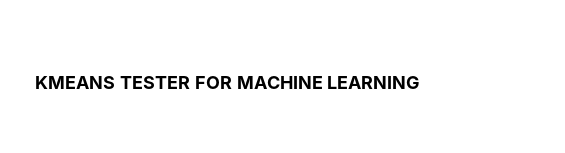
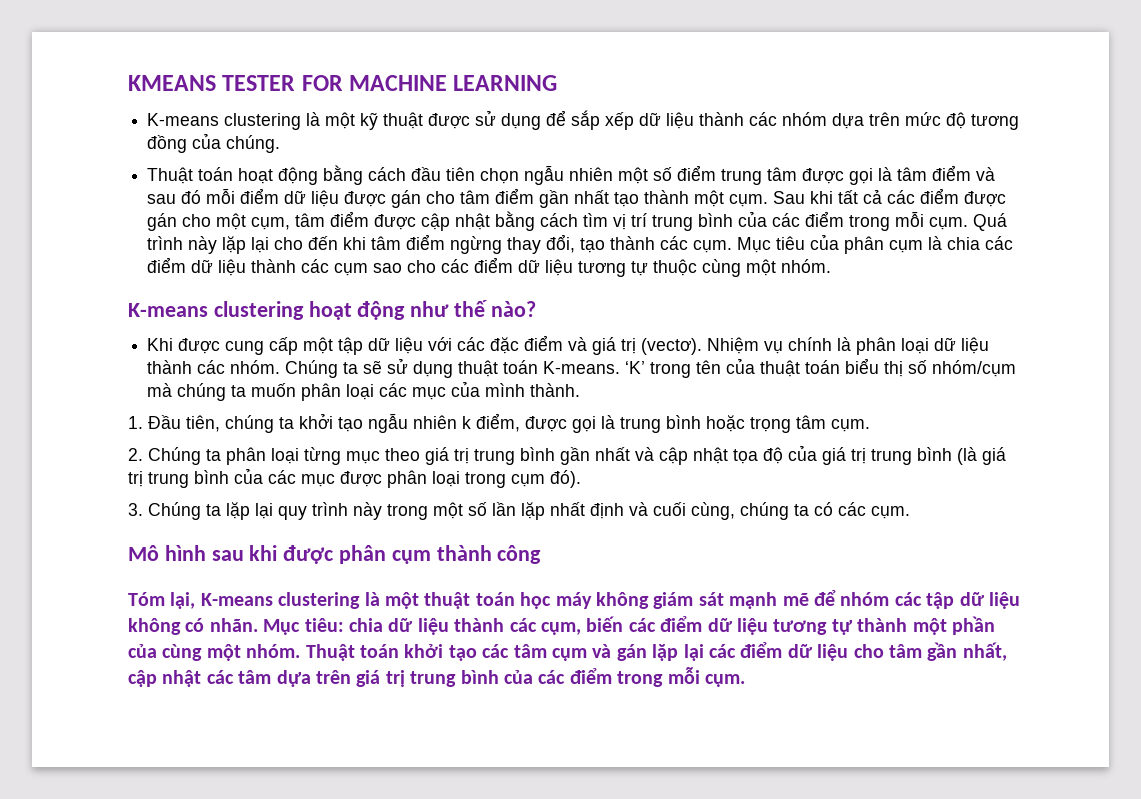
(421, 82) none -> [147,110,1020,130] [147,133,281,153] [147,165,996,185] [147,188,1007,208] [147,211,1008,231] [147,234,1014,254] [147,257,832,277] [128,300,536,320] [147,335,990,355] [147,358,1017,378] [147,381,581,401] [128,413,870,433] [128,445,1006,465] [128,468,581,488] [128,502,910,520] [128,545,542,564] [128,590,1020,609] [128,616,995,635] [128,642,1007,661] [128,667,745,687] // K-means clustering là một kỹ thuật được sử dụng để sắp xếp dữ liệu thành các nhóm dựa trên mức độ tương đồng của chúng. // Thuật toán hoạt động bằng cách đầu tiên chọn ngẫu nhiên một số điểm trung tâm được gọi là tâm điểm và sau đó mỗi điểm dữ liệu được gán cho tâm điểm gần nhất tạo thành một cụm. Sau khi tất cả các điểm được gán cho một cụm, tâm điểm được cập nhật bằng cách tìm vị trí trung bình của các điểm trong mỗi cụm. Quá trình này lặp lại cho đến khi tâm điểm ngừng thay đổi, tạo thành các cụm. Mục tiêu của phân cụm là chia các điểm dữ liệu thành các cụm sao cho các điểm dữ liệu tương tự thuộc cùng một nhóm. // K-means clustering hoạt động như thế nào? // Khi được cung cấp một tập dữ liệu với các đặc điểm và giá trị (vectơ). Nhiệm vụ chính là phân loại dữ liệu thành các nhóm. Chúng ta sẽ sử dụng thuật toán K-means. ‘K’ trong tên của thuật toán biểu thị số nhóm/cụm mà chúng ta muốn phân loại các mục của mình thành. // 1. Đầu tiên, chúng ta khởi tạo ngẫu nhiên k điểm, được gọi là trung bình hoặc trọng tâm cụm. // 2. Chúng ta phân loại từng mục theo giá trị trung bình gần nhất và cập nhật tọa độ của giá trị trung bình (là giá trị trung bình của các mục được phân loại trong cụm đó). // 3. Chúng ta lặp lại quy trình này trong một số lần lặp nhất định và cuối cùng, chúng ta có các cụm. // Mô hình sau khi được phân cụm thành công // Tóm lại, K-means clustering là một thuật toán học máy không giám sát mạnh mẽ để nhóm các tập dữ liệu không có nhãn. Mục tiêu: chia dữ liệu thành các cụm, biến các điểm dữ liệu tương tự thành một phần của cùng một nhóm. Thuật toán khởi tạo các tâm cụm và gán lặp lại các điểm dữ liệu cho tâm gần nhất, cập nhật các tâm dựa trên giá trị trung bình của các điểm trong mỗi cụm.

